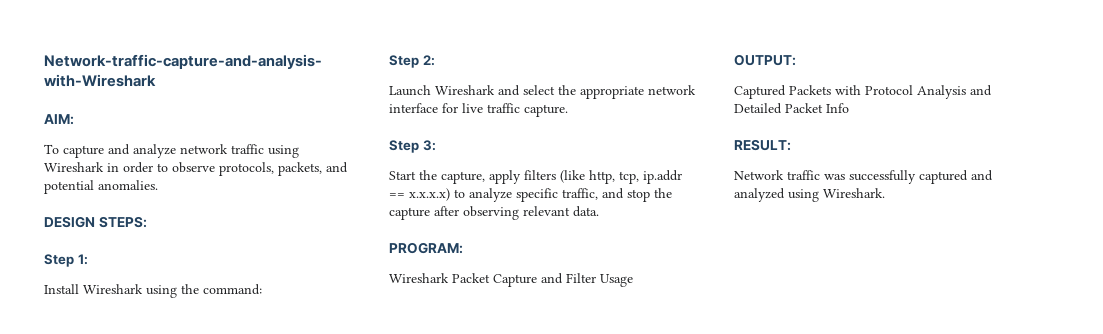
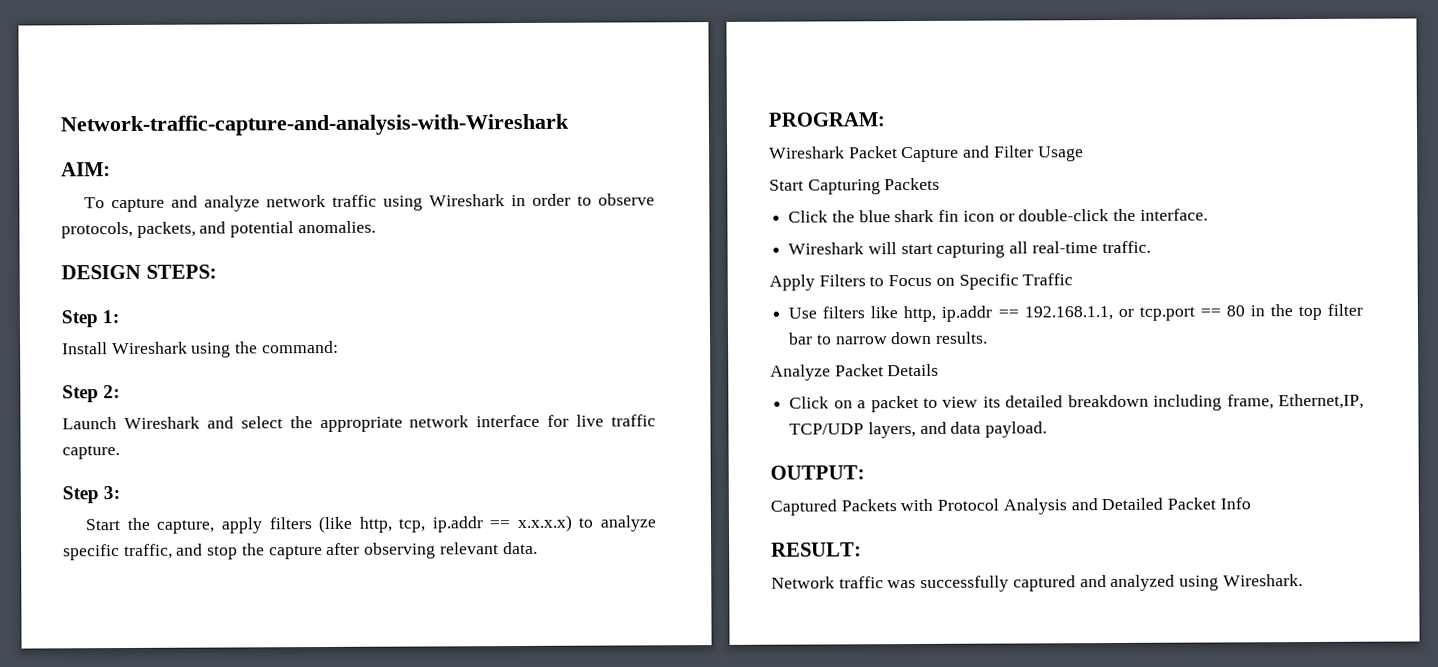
(633, 280) none -> [769,177,941,195] [788,208,1208,223] [788,240,1151,258] [769,273,1074,291] [788,303,1364,323] [788,331,989,345] [770,363,940,381] [789,393,1364,413] [789,421,1048,439] // Start Capturing Packets // Click the blue shark fin icon or double-click the interface. // Wireshark will start capturing all real-time traffic. // Apply Filters to Focus on Specific Traffic // Use filters like http, ip.addr == 192.168.1.1, or tcp.port == 80 in the top filter bar to narrow down results. // Analyze Packet Details // Click on a packet to view its detailed breakdown including frame, Ethernet,IP, TCP/UDP layers, and data payload.

